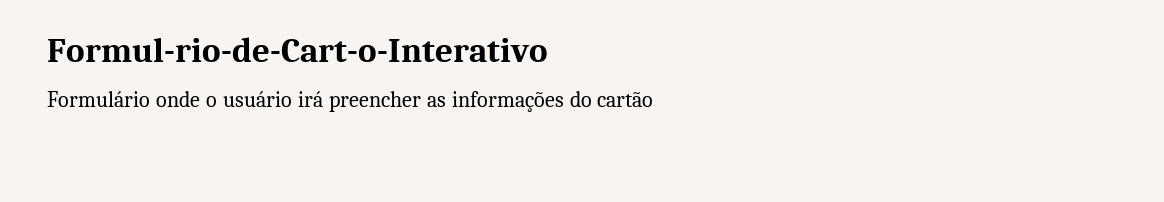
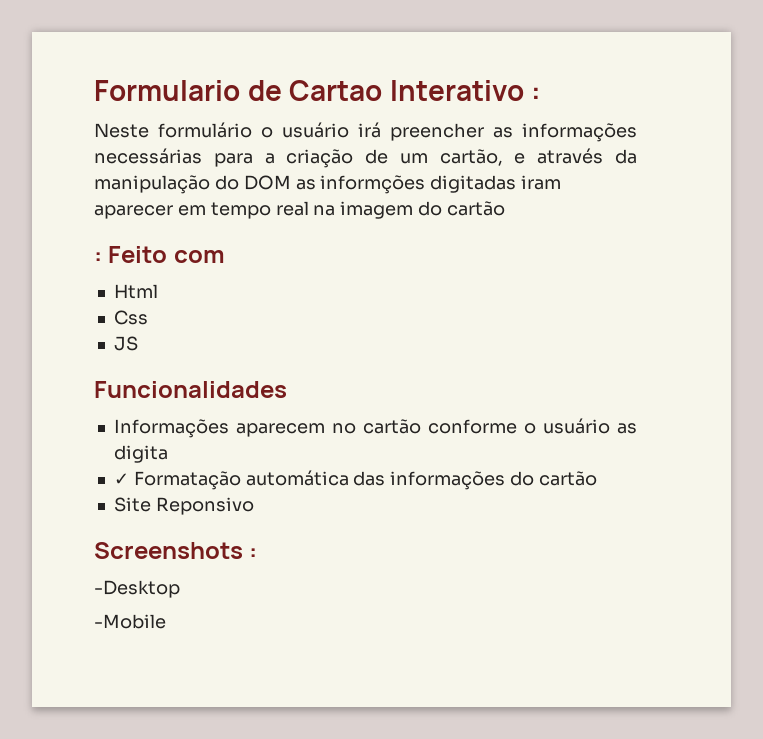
[47,37,548,62] [47,91,200,107] Formul-rio-de-Cart-o-Interativo // Formulário onde -> [94,80,542,101] [94,122,252,138] Formulario de Cartao Interativo : // Neste formulário
[569,91,654,107] do cartão -> [94,148,637,168] [94,175,562,194] [94,201,506,219] [94,246,225,263] [113,284,158,299] [113,310,148,325] [113,336,138,351] [94,381,287,398] [113,418,637,438] [113,445,168,463] [113,470,597,490] [113,497,254,515] [94,542,258,559] [94,580,180,598] [94,614,166,629] necessárias para a criação de um cartão, e através da manipulação do DOM as informções digitadas iram aparecer em tempo real na imagem do cartão // : Feito com // Html // Css // JS // Funcionalidades // Informações aparecem no cartão conforme o usuário as digita // ✓ Formatação automática das informações do cartão // Site Reponsivo // Screenshots : // -Desktop // -Mobile

